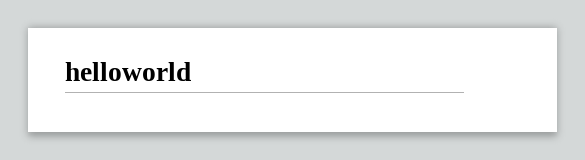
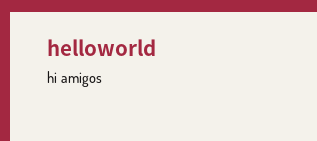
(191, 71) none -> [47,71,102,87] // hi amigos

